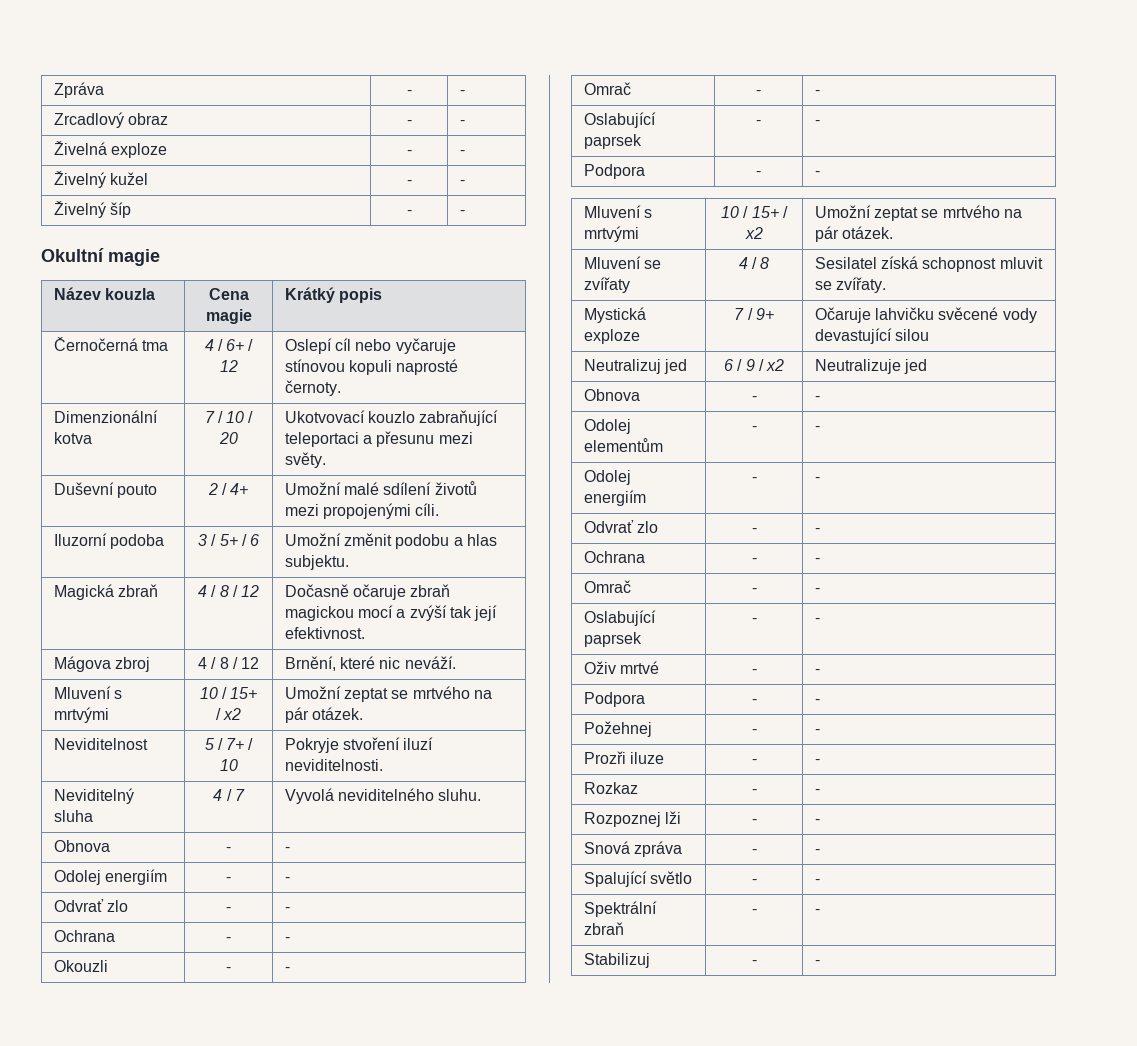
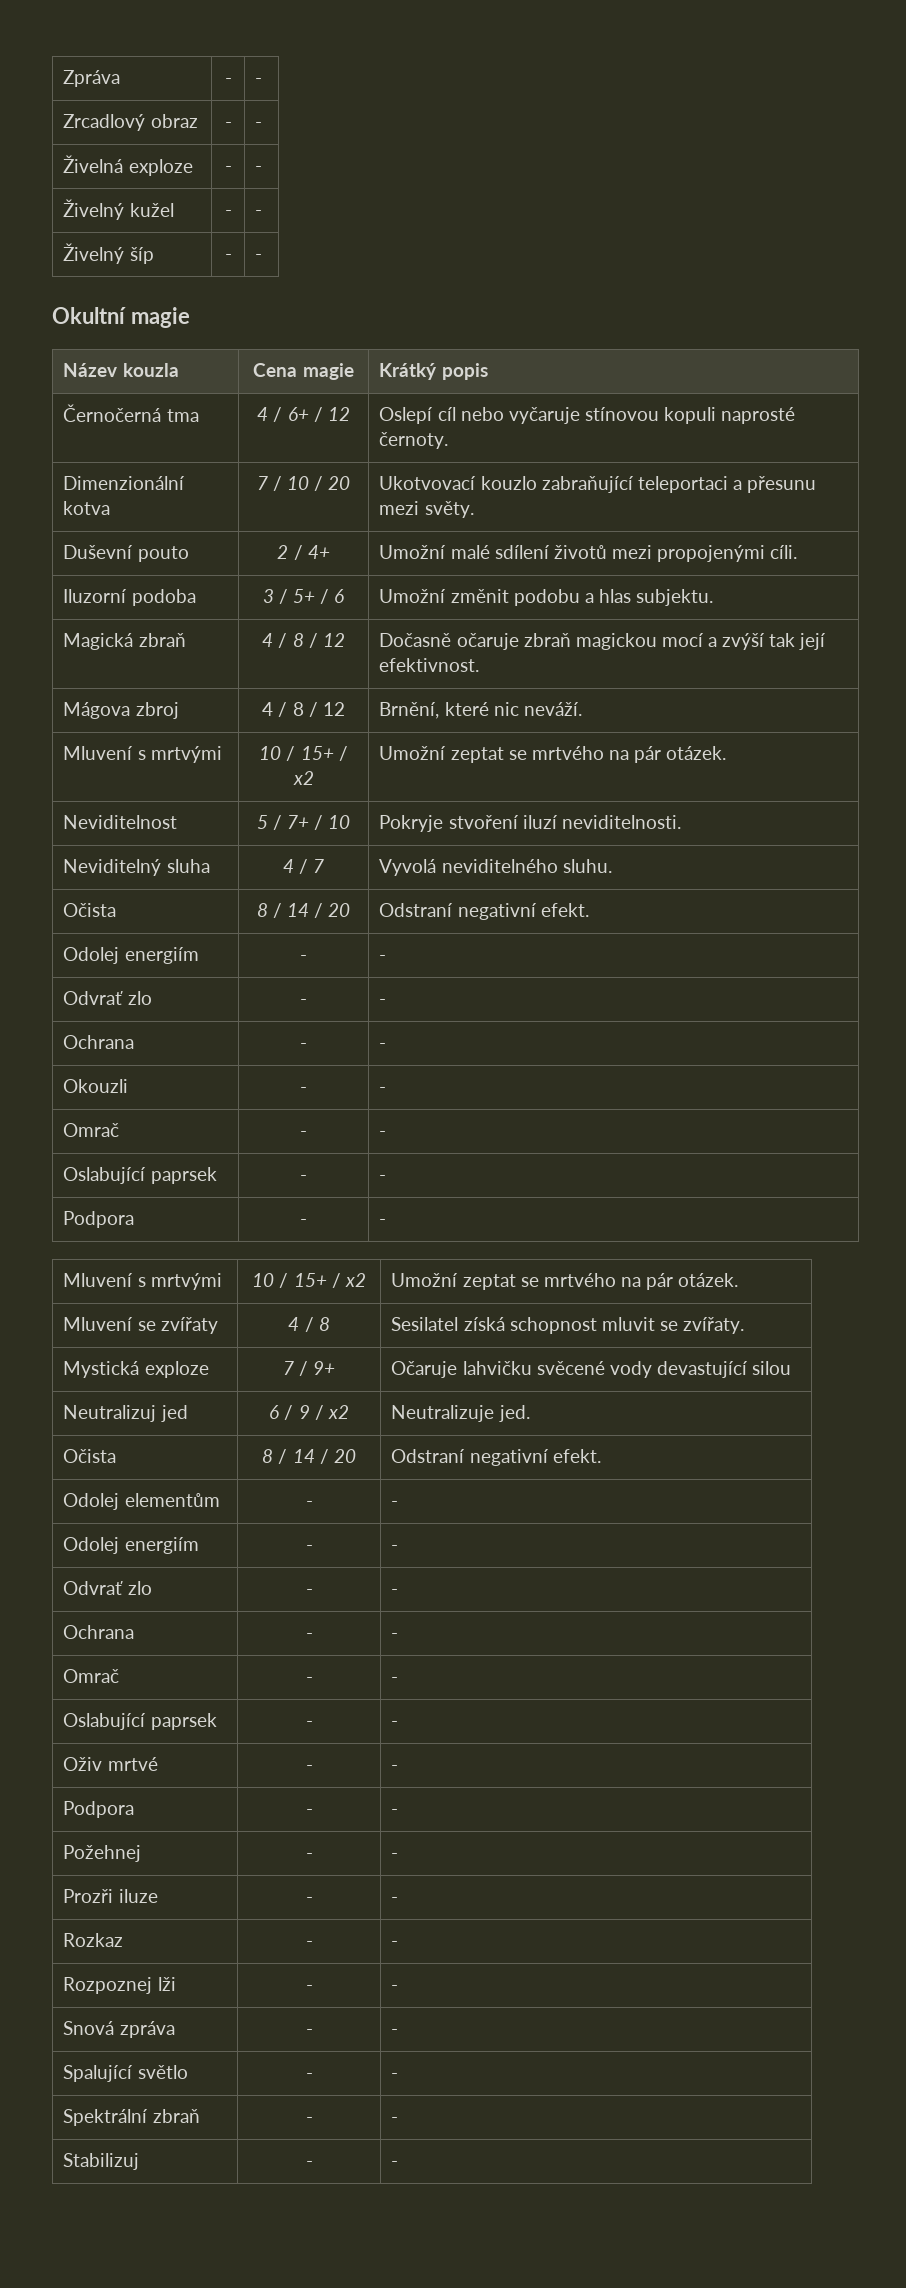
[53,840,110,852] [226,847,231,852] [284,847,290,852] Obnova | - | - -> [63,903,117,917] [256,903,351,918] [379,903,589,920] Očista | 8 / 14 / 20 | Odstraní negativní efekt.
[904,359,928,374] [583,389,640,401] [751,396,757,401] [814,396,820,401] jed // Obnova | - | - -> [498,1405,530,1422] [63,1449,117,1463] [262,1449,356,1464] [391,1449,601,1466] jed. // Očista | 8 / 14 / 20 | Odstraní negativní efekt.

